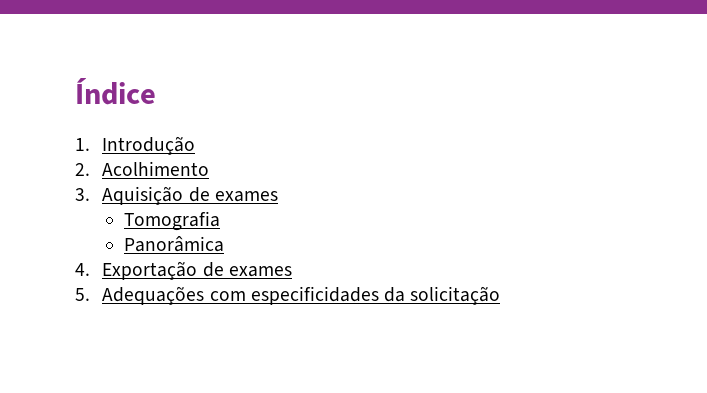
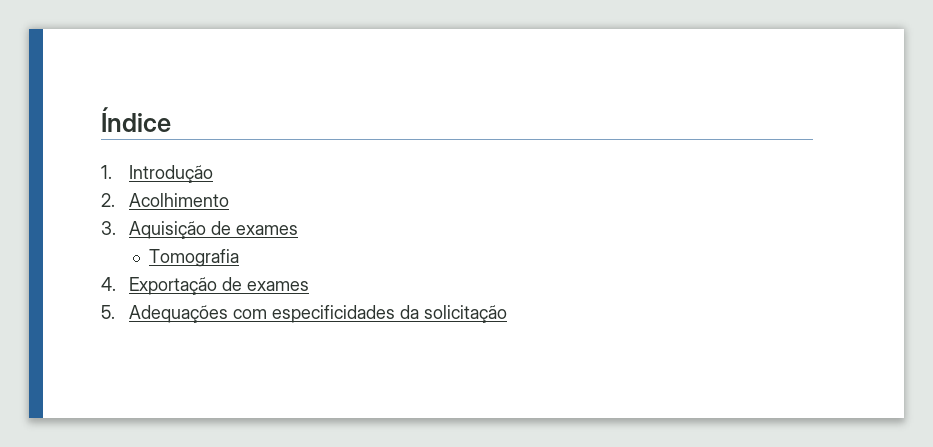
[123,236,224,252] // Panorâmica -> (240, 258) none

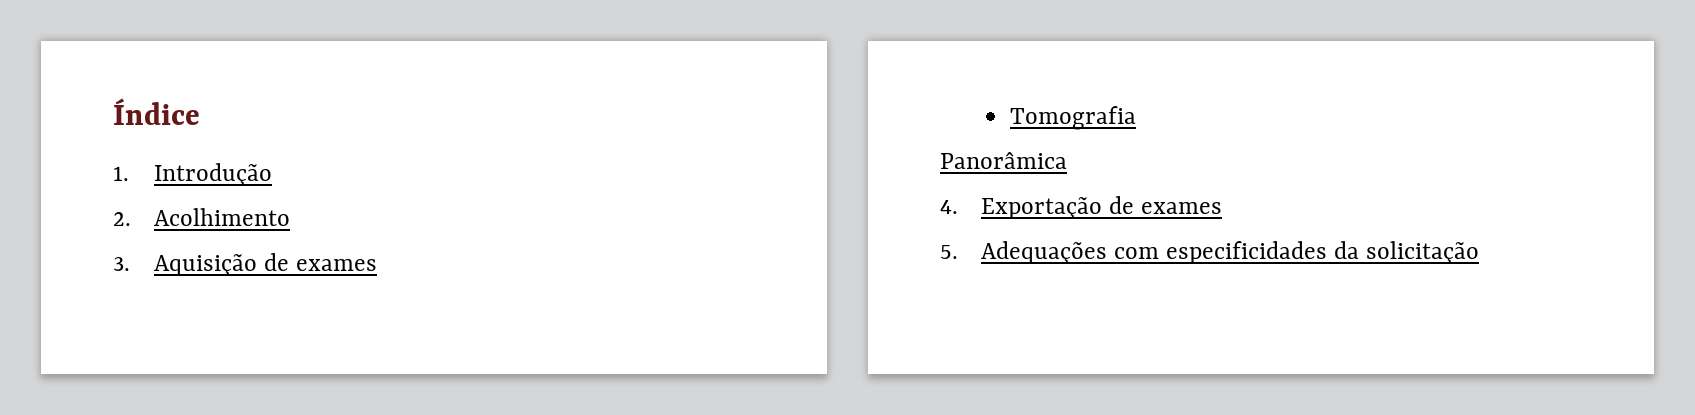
(240, 258) none -> [940,151,1067,169] // Panorâmica

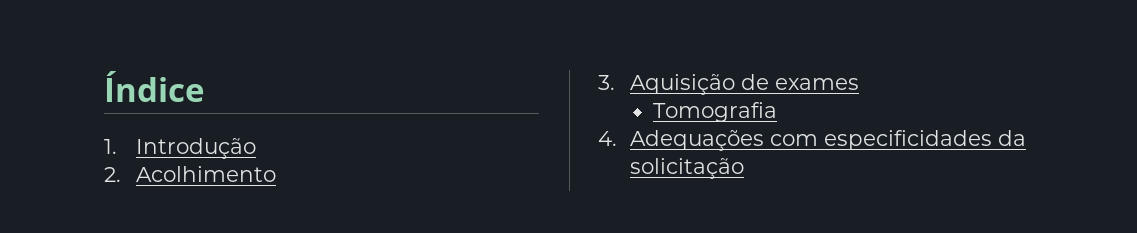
[940,151,1067,169] [940,196,1223,219] [940,245,958,259] Panorâmica // 4. Exportação de exames // 5. -> [598,131,617,146] 4.

